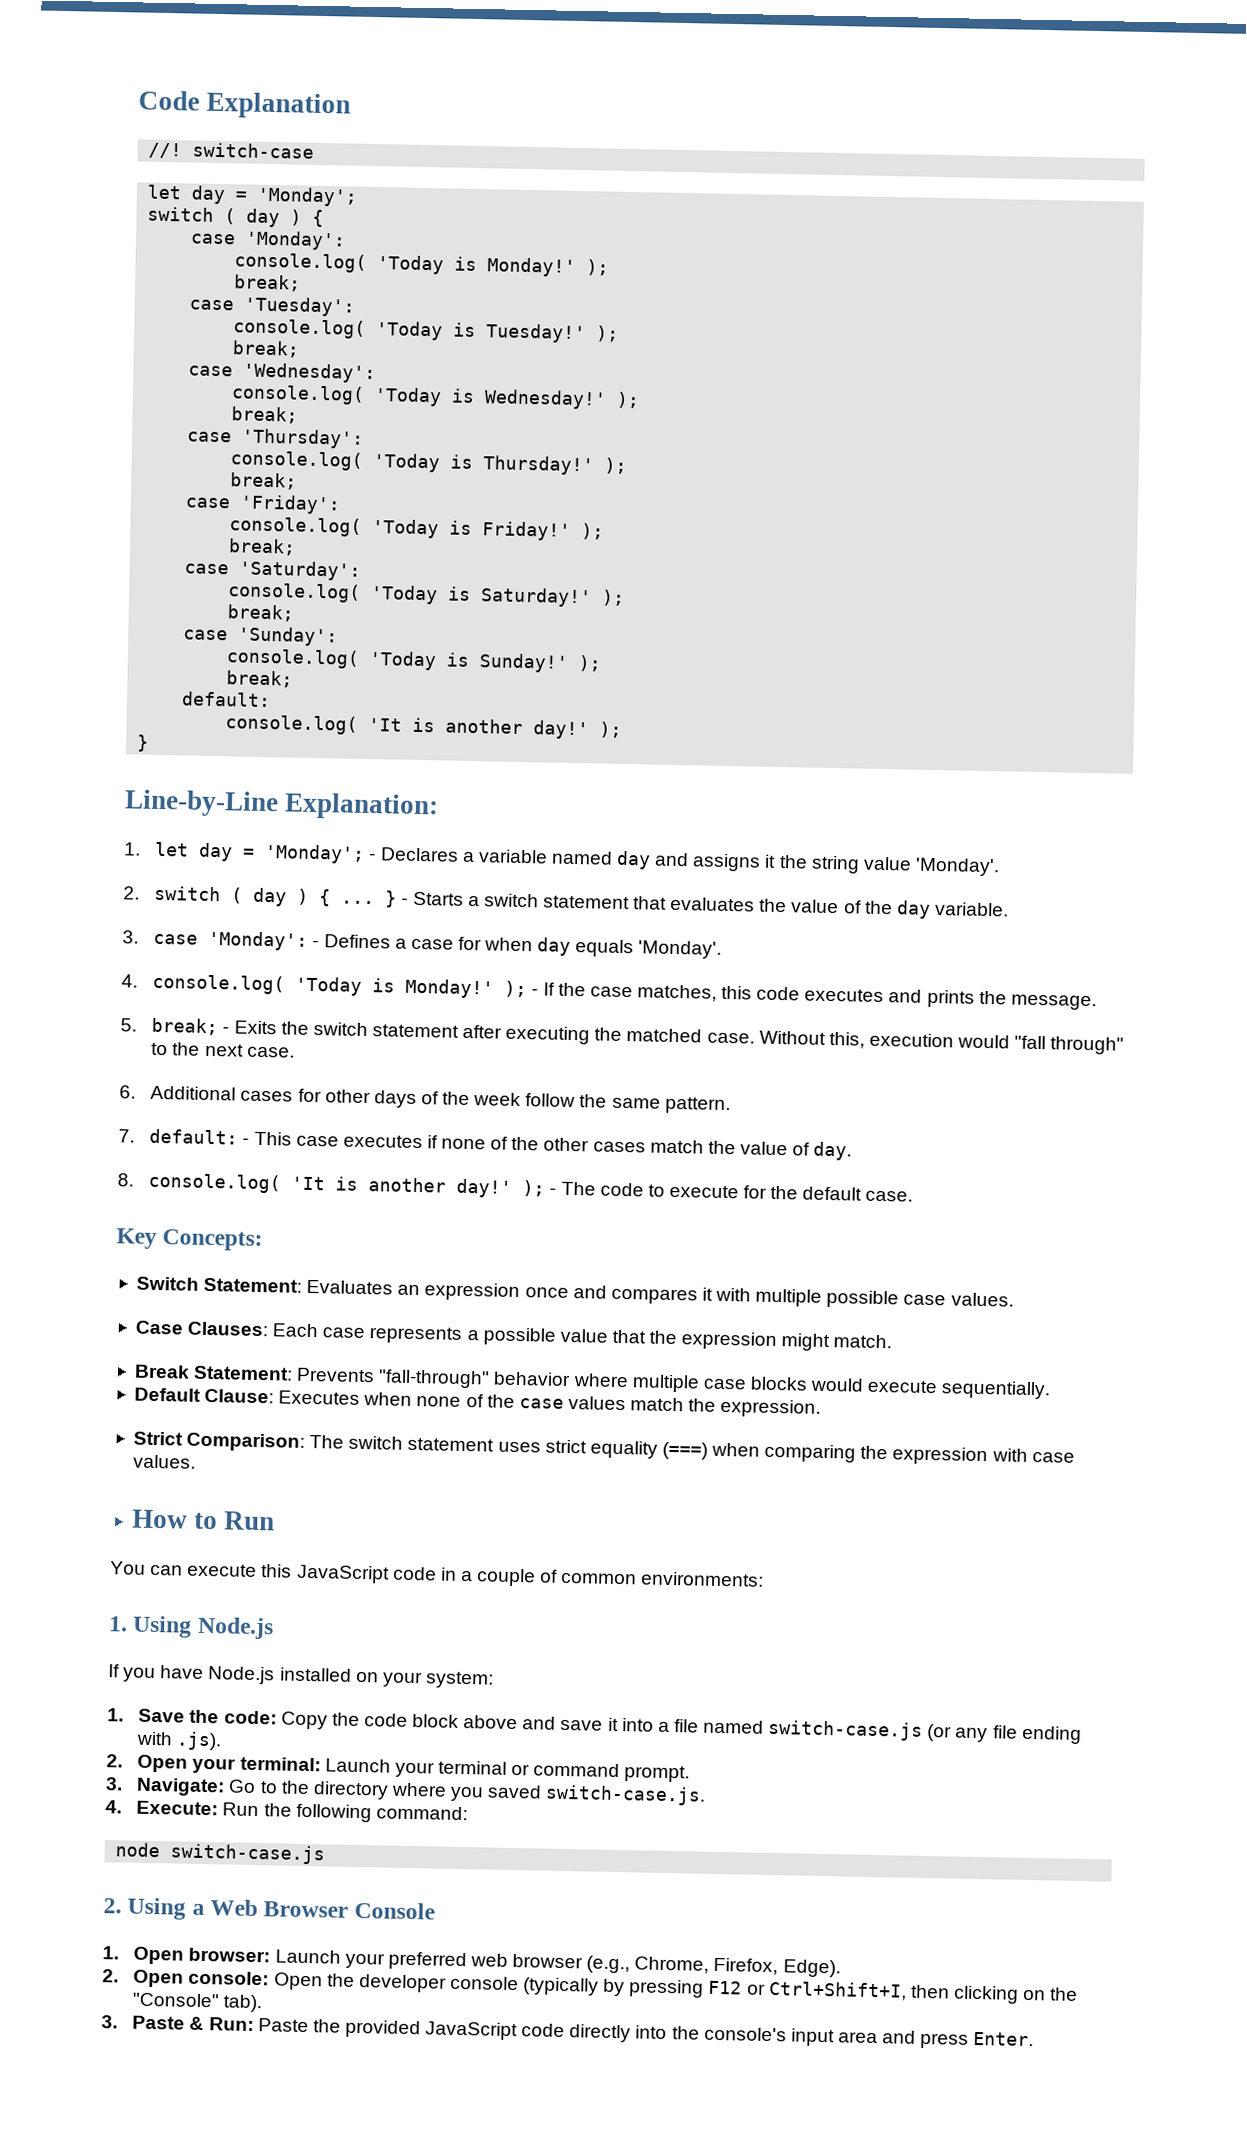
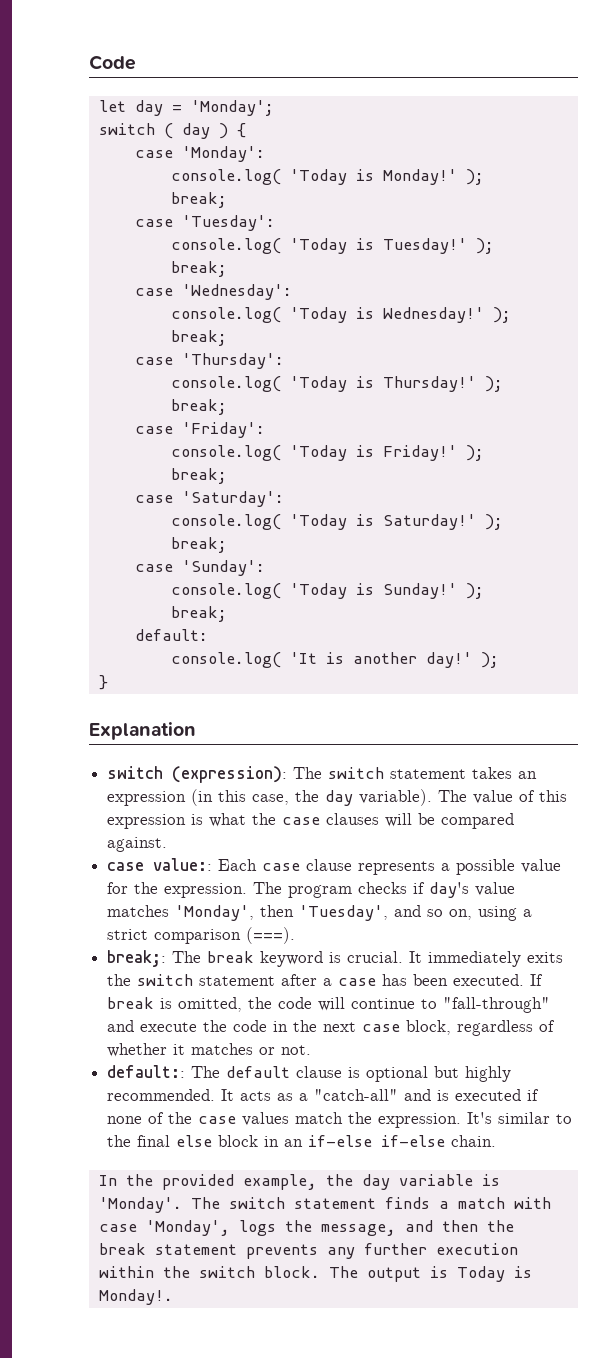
[206,91,352,120] [148,142,315,159] Explanation // //! switch-case -> (136, 62) none
[124,789,440,821] [124,841,1000,877] [123,885,1009,919] [122,930,723,959] [121,973,1097,1011] [120,1017,1125,1055] [151,1042,295,1058] [119,1085,731,1115] [118,1128,853,1161] [117,1172,914,1202] [116,1228,264,1252] [135,1276,1014,1309] [134,1320,893,1352] [133,1364,1052,1400] [133,1387,413,1406] Line-by-Line Explanation: // 1. let day = 'Monday'; - Declares a variable named day and assigns it the string value 'Monday'. // 2. switch ( day ) { ... } - Starts a switch statement that evaluates the value of the day variable. // 3. case 'Monday': - Defines a case for when day equals 'Monday'. // 4. console.log( 'Today is Monday!' ); - If the case matches, this code executes and prints the message. // 5. break; - Exits the switch statement after executing the matched case. Without this, execution would "fall through" to the next case. // 6. Additional cases for other days of the week follow the same pattern. // 7. default: - This case executes if none of the other cases match the value of day. // 8. console.log( 'It is another day!' ); - The code to execute for the default case. // Key Concepts: // Switch Statement: Evaluates an expression once and compares it with multiple possible case values. // Case Clauses: Each case represents a possible value that the expression might match. // Break Statement: Prevents "fall-through" behavior where multiple case blocks would execute sequentially. // Default Clause: Executes when -> [89,722,196,740] [107,766,538,783] [107,789,568,806] [107,813,515,829] [107,837,168,852] [107,858,562,875] [107,882,516,898] [107,905,533,921] [107,927,296,944] [107,950,564,967] [107,974,544,986] [107,997,551,1013] [107,1020,556,1036] [107,1043,312,1057] [107,1065,512,1082] [107,1089,540,1101] Explanation // switch (expression): The switch statement takes an expression (in this case, the day variable). The value of this expression is what the case clauses will be compared against. // case value:: Each case clause represents a possible value for the expression. The program checks if day's value matches 'Monday', then 'Tuesday', and so on, using a strict comparison (===). // break;: The break keyword is crucial. It immediately exits the switch statement after a case has been executed. If break is omitted, the code will continue to "fall-through" and execute the code in the next case block, regardless of whether it matches or not. // default:: The default clause is optional but highly recommended. It acts as a "catch-all" and is executed if
[132,1431,1075,1466] [132,1454,196,1469] [131,1509,276,1531] [110,1561,765,1587] [109,1615,274,1640] [108,1664,494,1689] [107,1708,1082,1744] [136,1731,223,1751] [106,1754,691,1783] [105,1777,707,1806] [105,1800,468,1823] [115,1842,326,1865] [103,1897,435,1920] [102,1946,841,1978] [102,1969,1079,2004] [132,1992,263,2013] [101,2015,1035,2049] // Strict Comparison: The switch statement uses strict equality (===) when comparing the expression with case values. // How to Run // You can execute this JavaScript code in a couple of common environments: // 1. Using Node.js // If you have Node.js installed on your system: // 1. Save the code: Copy the code block above and save it into a file named switch-case.js (or any file ending with .js). // 2. Open your terminal: Launch your terminal or command prompt. // 3. Navigate: Go to the directory where you saved switch-case.js. // 4. Execute: Run the following command: // node switch-case.js // 2. Using a Web Browser Console // 1. Open browser: Launch your preferred web browser (e.g., Chrome, Firefox, Edge). // 2. Open console: Open the developer console (typically by pressing F12 or Ctrl+Shift+I, then clicking on the "Console" tab). // 3. Paste & Run: Paste the provided JavaScript code directly into the console's input area and press Enter. -> [467,1112,573,1124] [107,1135,497,1147] [98,1174,500,1190] [98,1197,551,1213] [98,1220,514,1236] [98,1243,518,1259] [98,1266,532,1282] [98,1289,173,1305] It's similar to the final else block in an if-else if-else chain. // In the provided example, the day variable is 'Monday'. The switch statement finds a match with case 'Monday', logs the message, and then the break statement prevents any further execution within the switch block. The output is Today is Monday!.

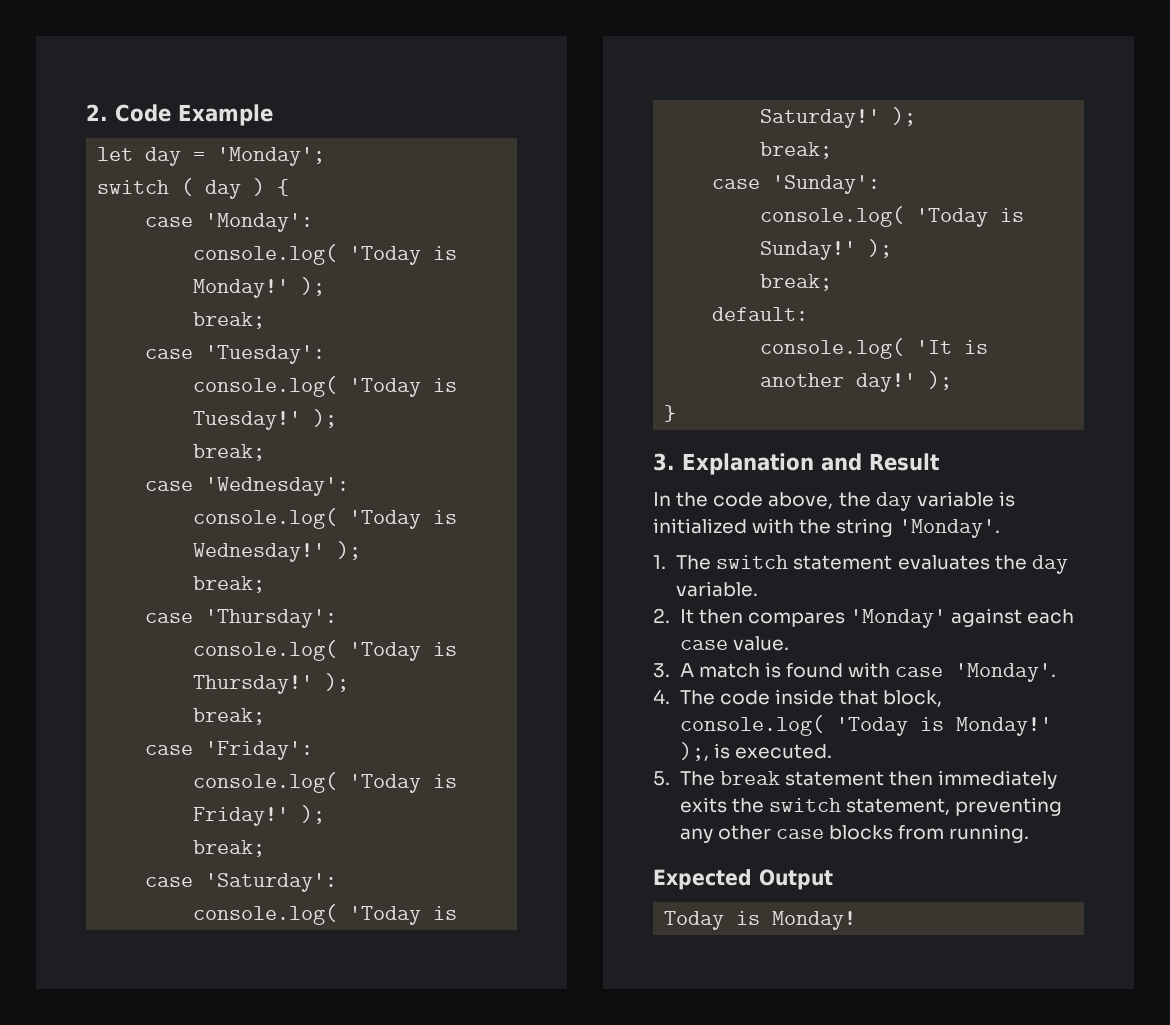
(89, 62) none -> [86,104,108,121] 2.
(136, 62) none -> [178,104,273,126] Example
(108, 682) none -> [653,453,675,471] 3.
[107,766,538,783] [107,789,568,806] [107,813,515,829] [107,837,168,852] [107,858,562,875] [107,882,516,898] [107,905,533,921] [107,927,296,944] [107,950,564,967] [107,974,544,986] [107,997,551,1013] [107,1020,556,1036] [107,1043,312,1057] [107,1065,512,1082] [107,1089,540,1101] [107,1112,573,1128] [107,1135,497,1147] [98,1174,500,1190] [98,1197,551,1213] [98,1220,514,1236] [98,1243,518,1259] [98,1266,448,1282] // switch (expression): The switch statement takes an expression (in this case, the day variable). The value of this expression is what the case clauses will be compared against. // case value:: Each case clause represents a possible value for the expression. The program checks if day's value matches 'Monday', then 'Tuesday', and so on, using a strict comparison (===). // break;: The break keyword is crucial. It immediately exits the switch statement after a case has been executed. If break is omitted, the code will continue to "fall-through" and execute the code in the next case block, regardless of whether it matches or not. // default:: The default clause is optional but highly recommended. It acts as a "catch-all" and is executed if none of the case values match the expression. It's similar to the final else block in an if-else if-else chain. // In the provided example, the day variable is 'Monday'. The switch statement finds a match with case 'Monday', logs the message, and then the break statement prevents any further execution within the switch block. The output is -> [821,453,940,471] [653,491,1015,511] [653,518,1000,538] [653,555,1068,574] [676,581,759,597] [653,608,1075,628] [679,636,789,651] [653,662,1057,682] [653,689,943,707] [679,715,1052,736] [679,742,832,761] [653,770,1058,789] [679,797,1063,816] [679,824,1030,843] [653,869,833,890] and Result // In the code above, the day variable is initialized with the string 'Monday'. // 1. The switch statement evaluates the day variable. // 2. It then compares 'Monday' against each case value. // 3. A match is found with case 'Monday'. // 4. The code inside that block, console.log( 'Today is Monday!' );, is executed. // 5. The break statement then immediately exits the switch statement, preventing any other case blocks from running. // Expected Output //
[98,1289,173,1305] Monday!. -> [772,911,857,930] Monday!

